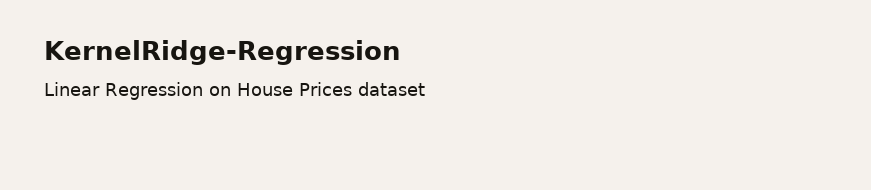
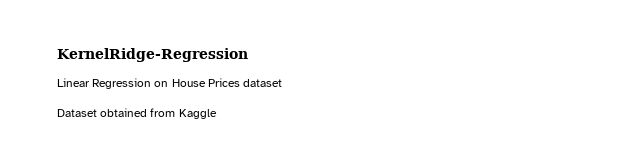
(425, 89) none -> [57,108,217,119] // Dataset obtained from Kaggle

